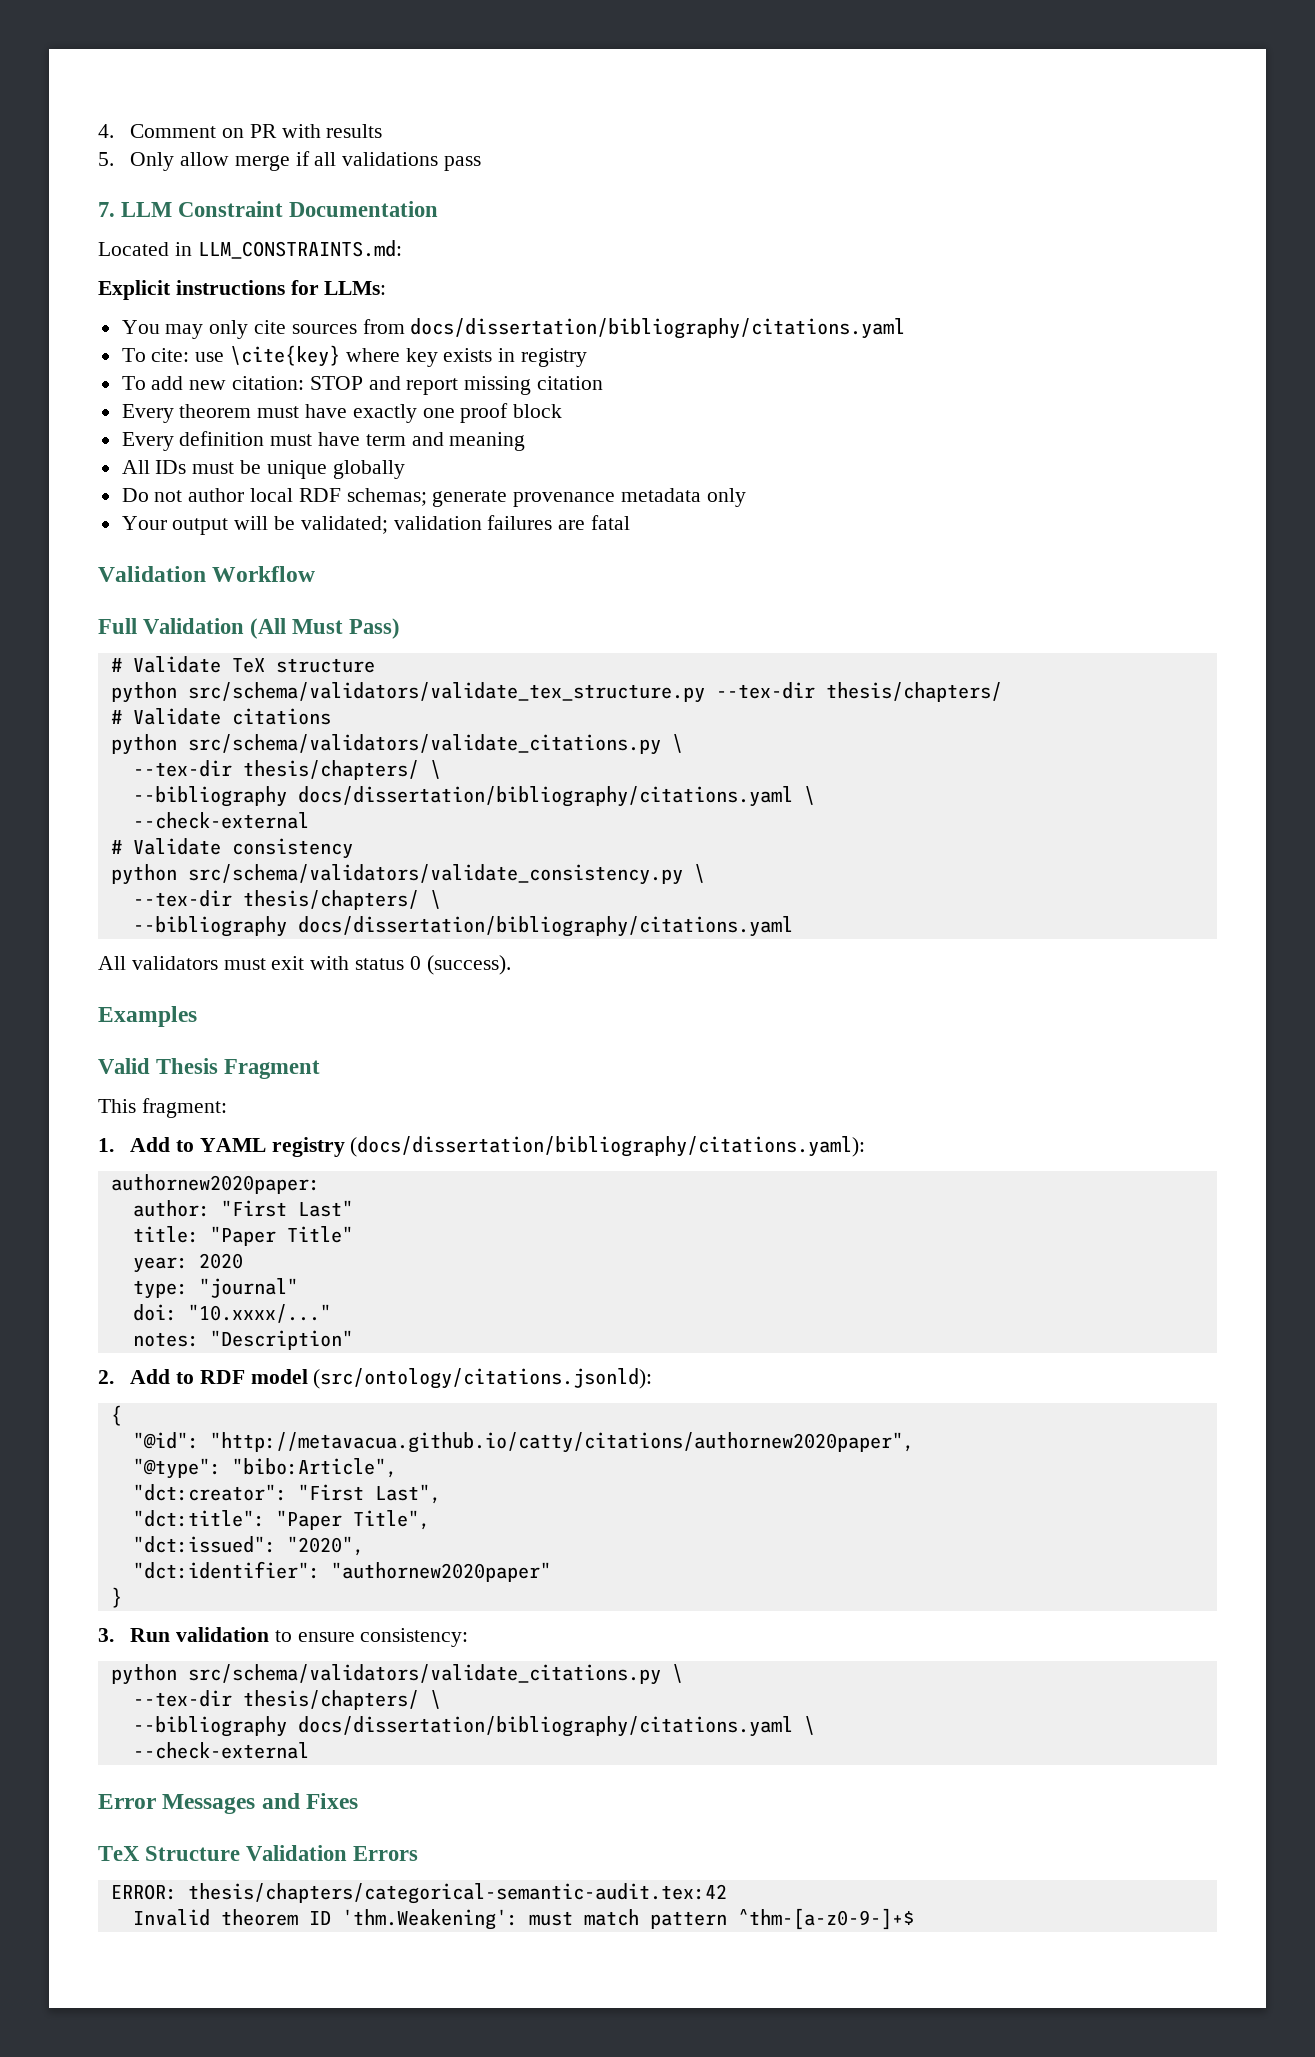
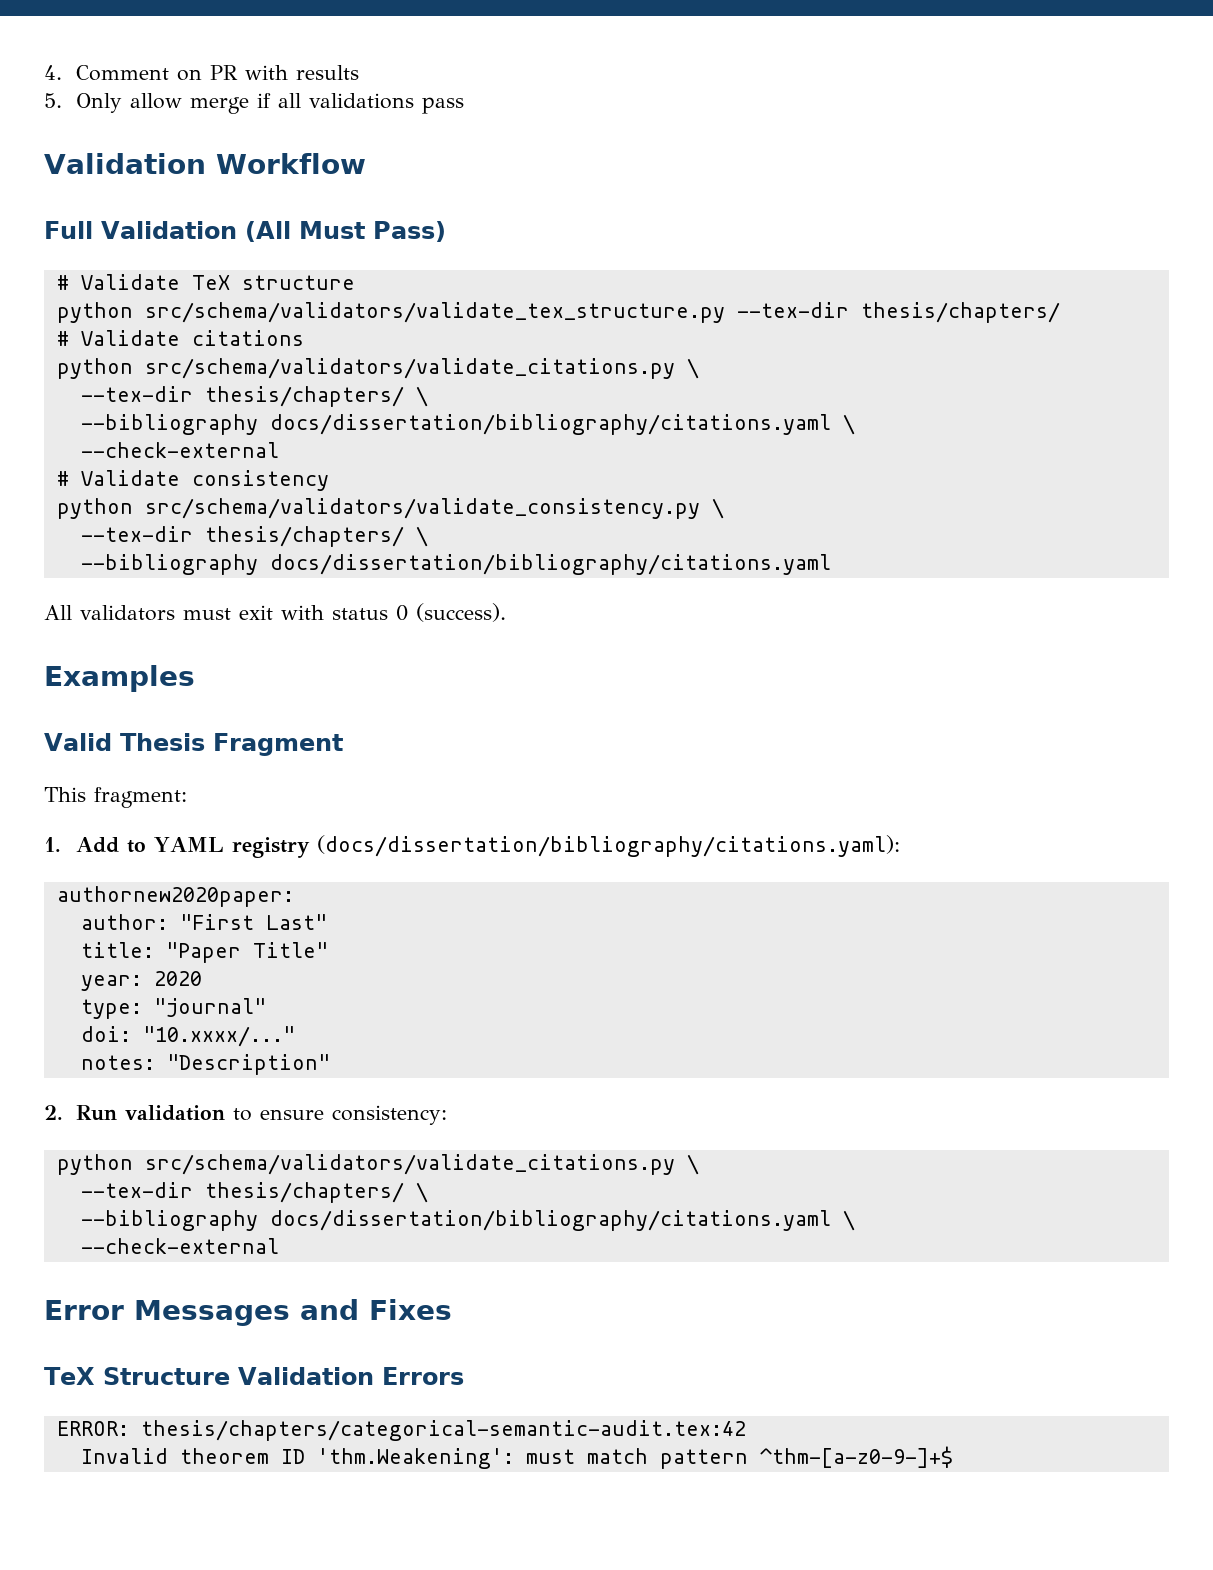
[98,201,439,217] [98,240,402,259] [98,280,387,300] [121,318,906,339] [121,345,588,367] [121,376,604,395] [121,403,563,423] [121,431,526,451] [121,460,405,479] [121,488,746,507] [121,515,631,535] // 7. LLM Constraint Documentation // Located in LLM_CONSTRAINTS.md: // Explicit instructions for LLMs: // You may only cite sources from docs/dissertation/bibliography/citations.yaml // To cite: use \cite{key} where key exists in registry // To add new citation: STOP and report missing citation // Every theorem must have exactly one proof block // Every definition must have term and meaning // All IDs must be unique globally // Do not author local RDF schemas; generate provenance metadata only // Your output will be validated; validation failures are fatal -> (464, 105) none
[130,1368,653,1389] [110,1405,122,1426] [132,1432,914,1453] [132,1458,397,1479] [132,1484,441,1504] [132,1510,430,1530] [132,1536,364,1556] [132,1561,551,1582] [110,1587,122,1608] [98,1628,114,1642] Add to RDF model (src/ontology/citations.jsonld): // { // "@id": "http://metavacua.github.io/catty/citations/authornew2020paper", // "@type": "bibo:Article", // "dct:creator": "First Last", // "dct:title": "Paper Title", // "dct:issued": "2020", // "dct:identifier": "authornew2020paper" // } // 3. -> (63, 1112) none

